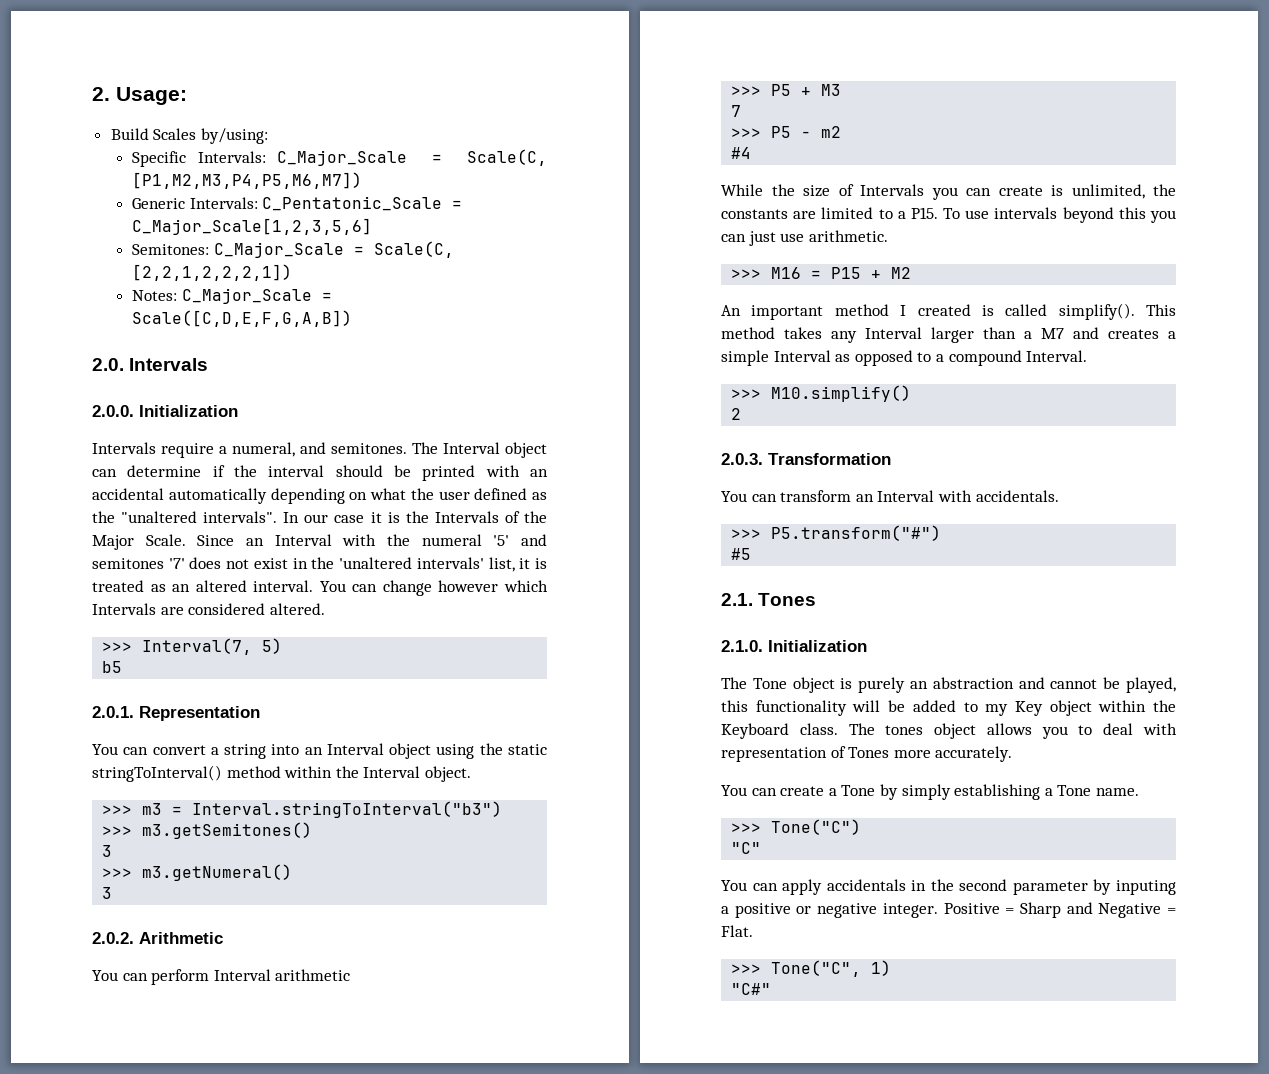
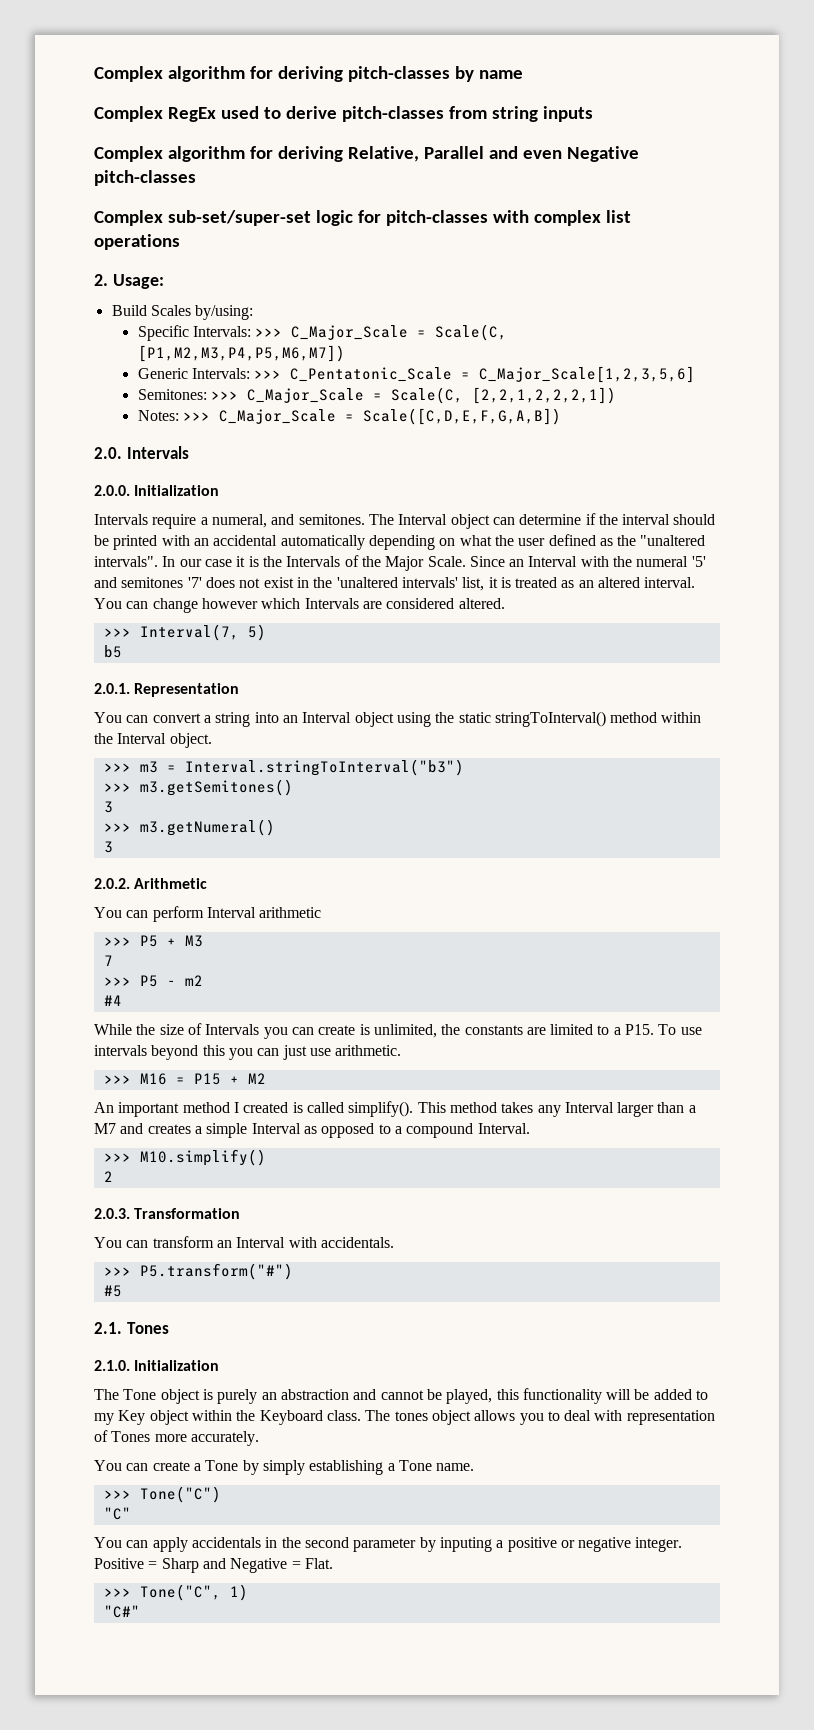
(92, 94) none -> [94,66,523,82] [94,106,593,122] [94,146,639,162] [94,170,196,186] [94,210,631,226] [94,234,180,250] Complex algorithm for deriving pitch-classes by name // Complex RegEx used to derive pitch-classes from string inputs // Complex algorithm for deriving Relative, Parallel and even Negative pitch-classes // Complex sub-set/super-set logic for pitch-classes with complex list operations //
(266, 157) none -> [255,328,283,337] >>>
(258, 203) none -> [254,370,282,379] >>>
(210, 249) none -> [210,391,238,400] >>>
(178, 295) none -> [182,412,210,421] >>>

